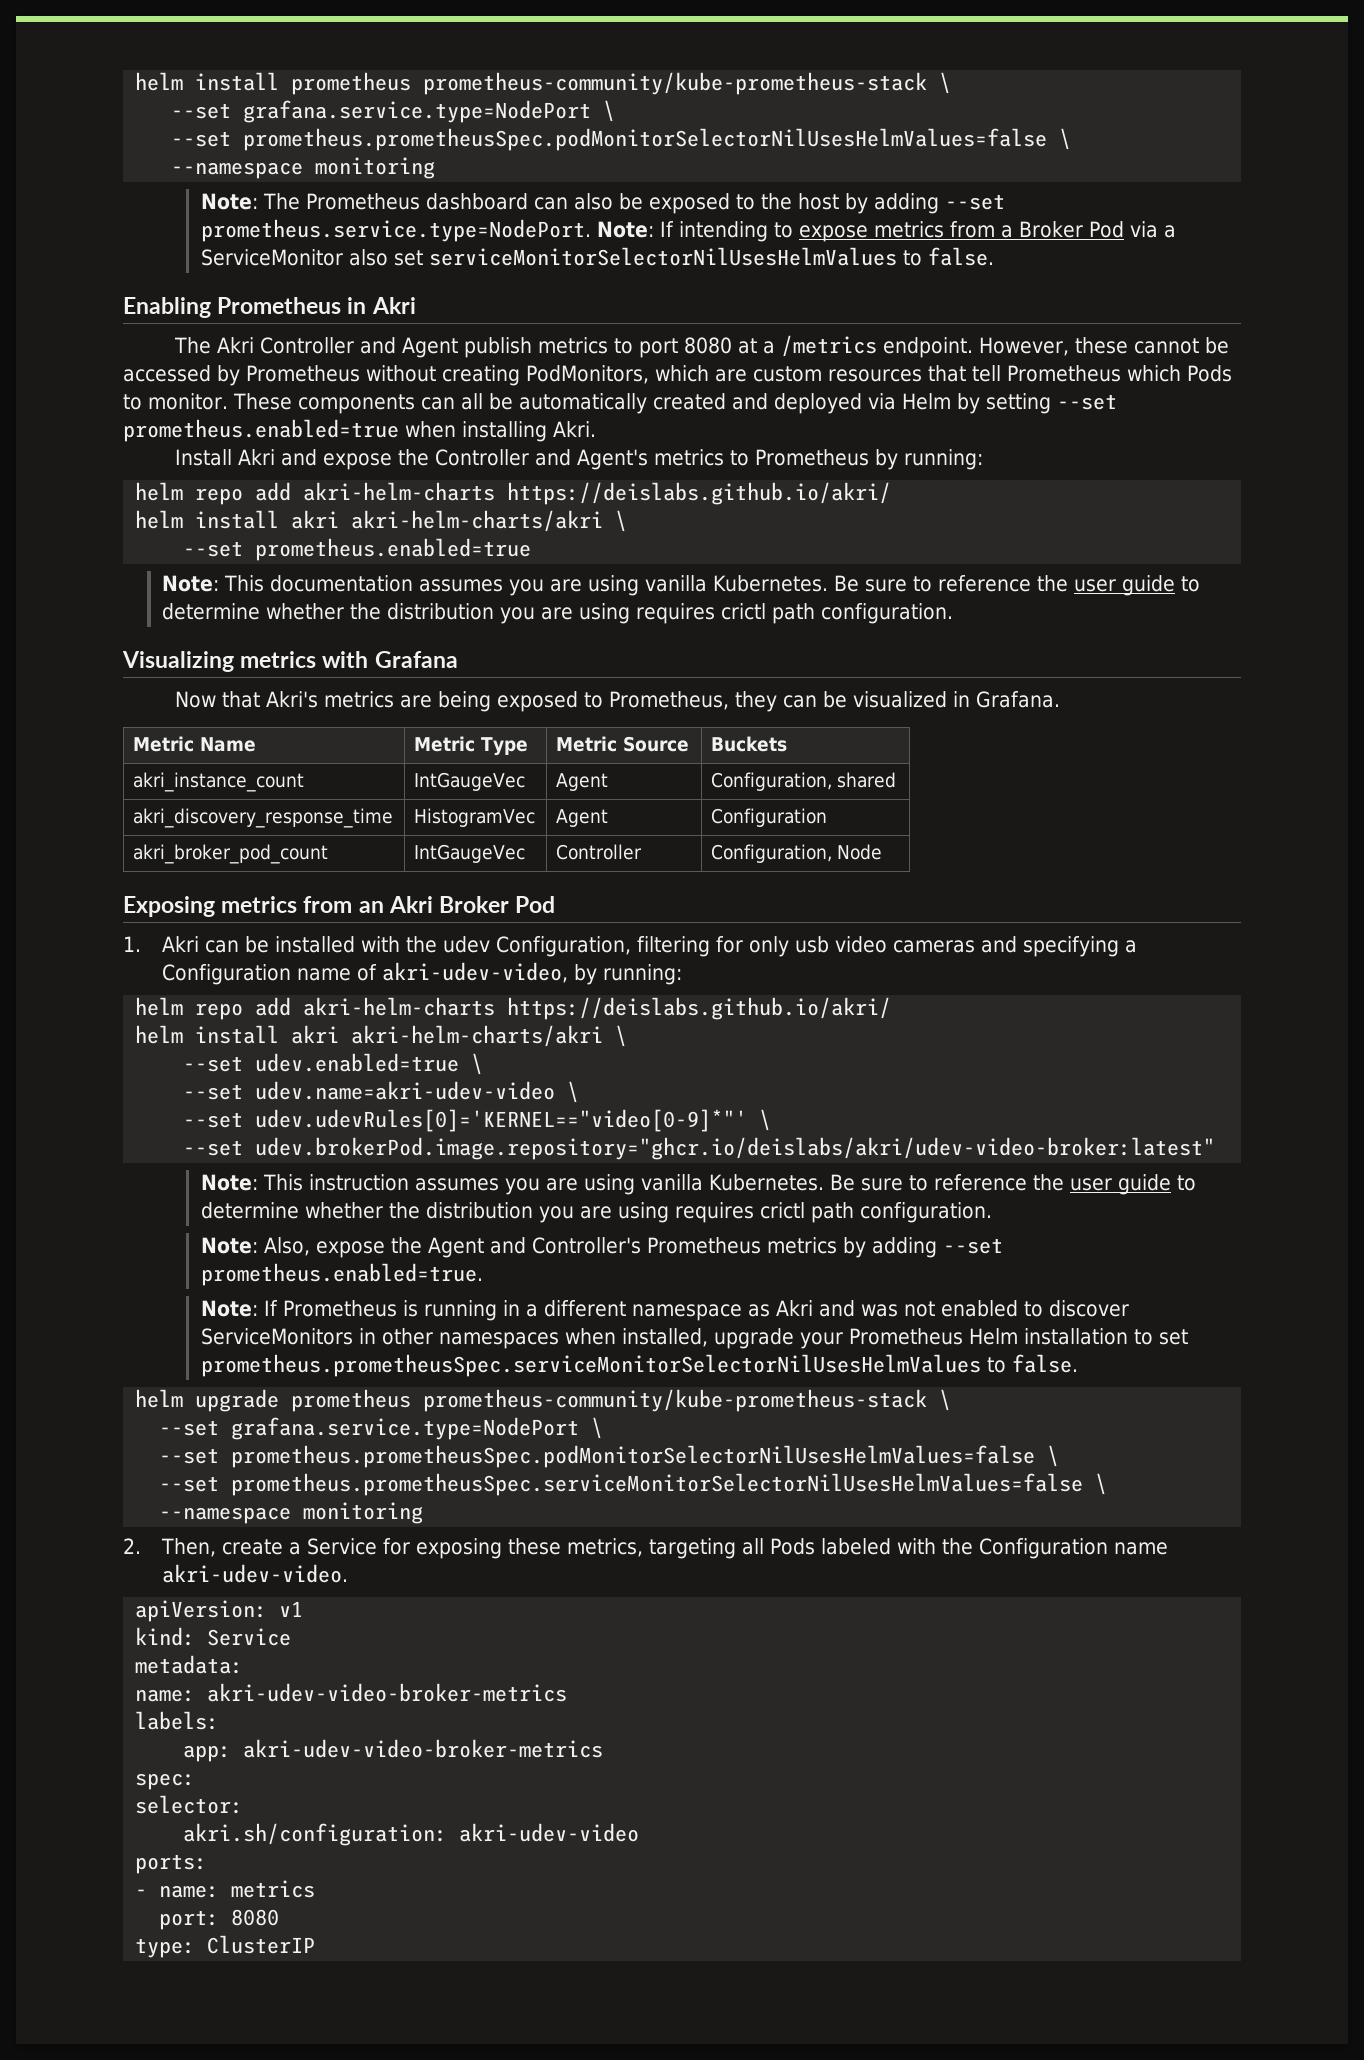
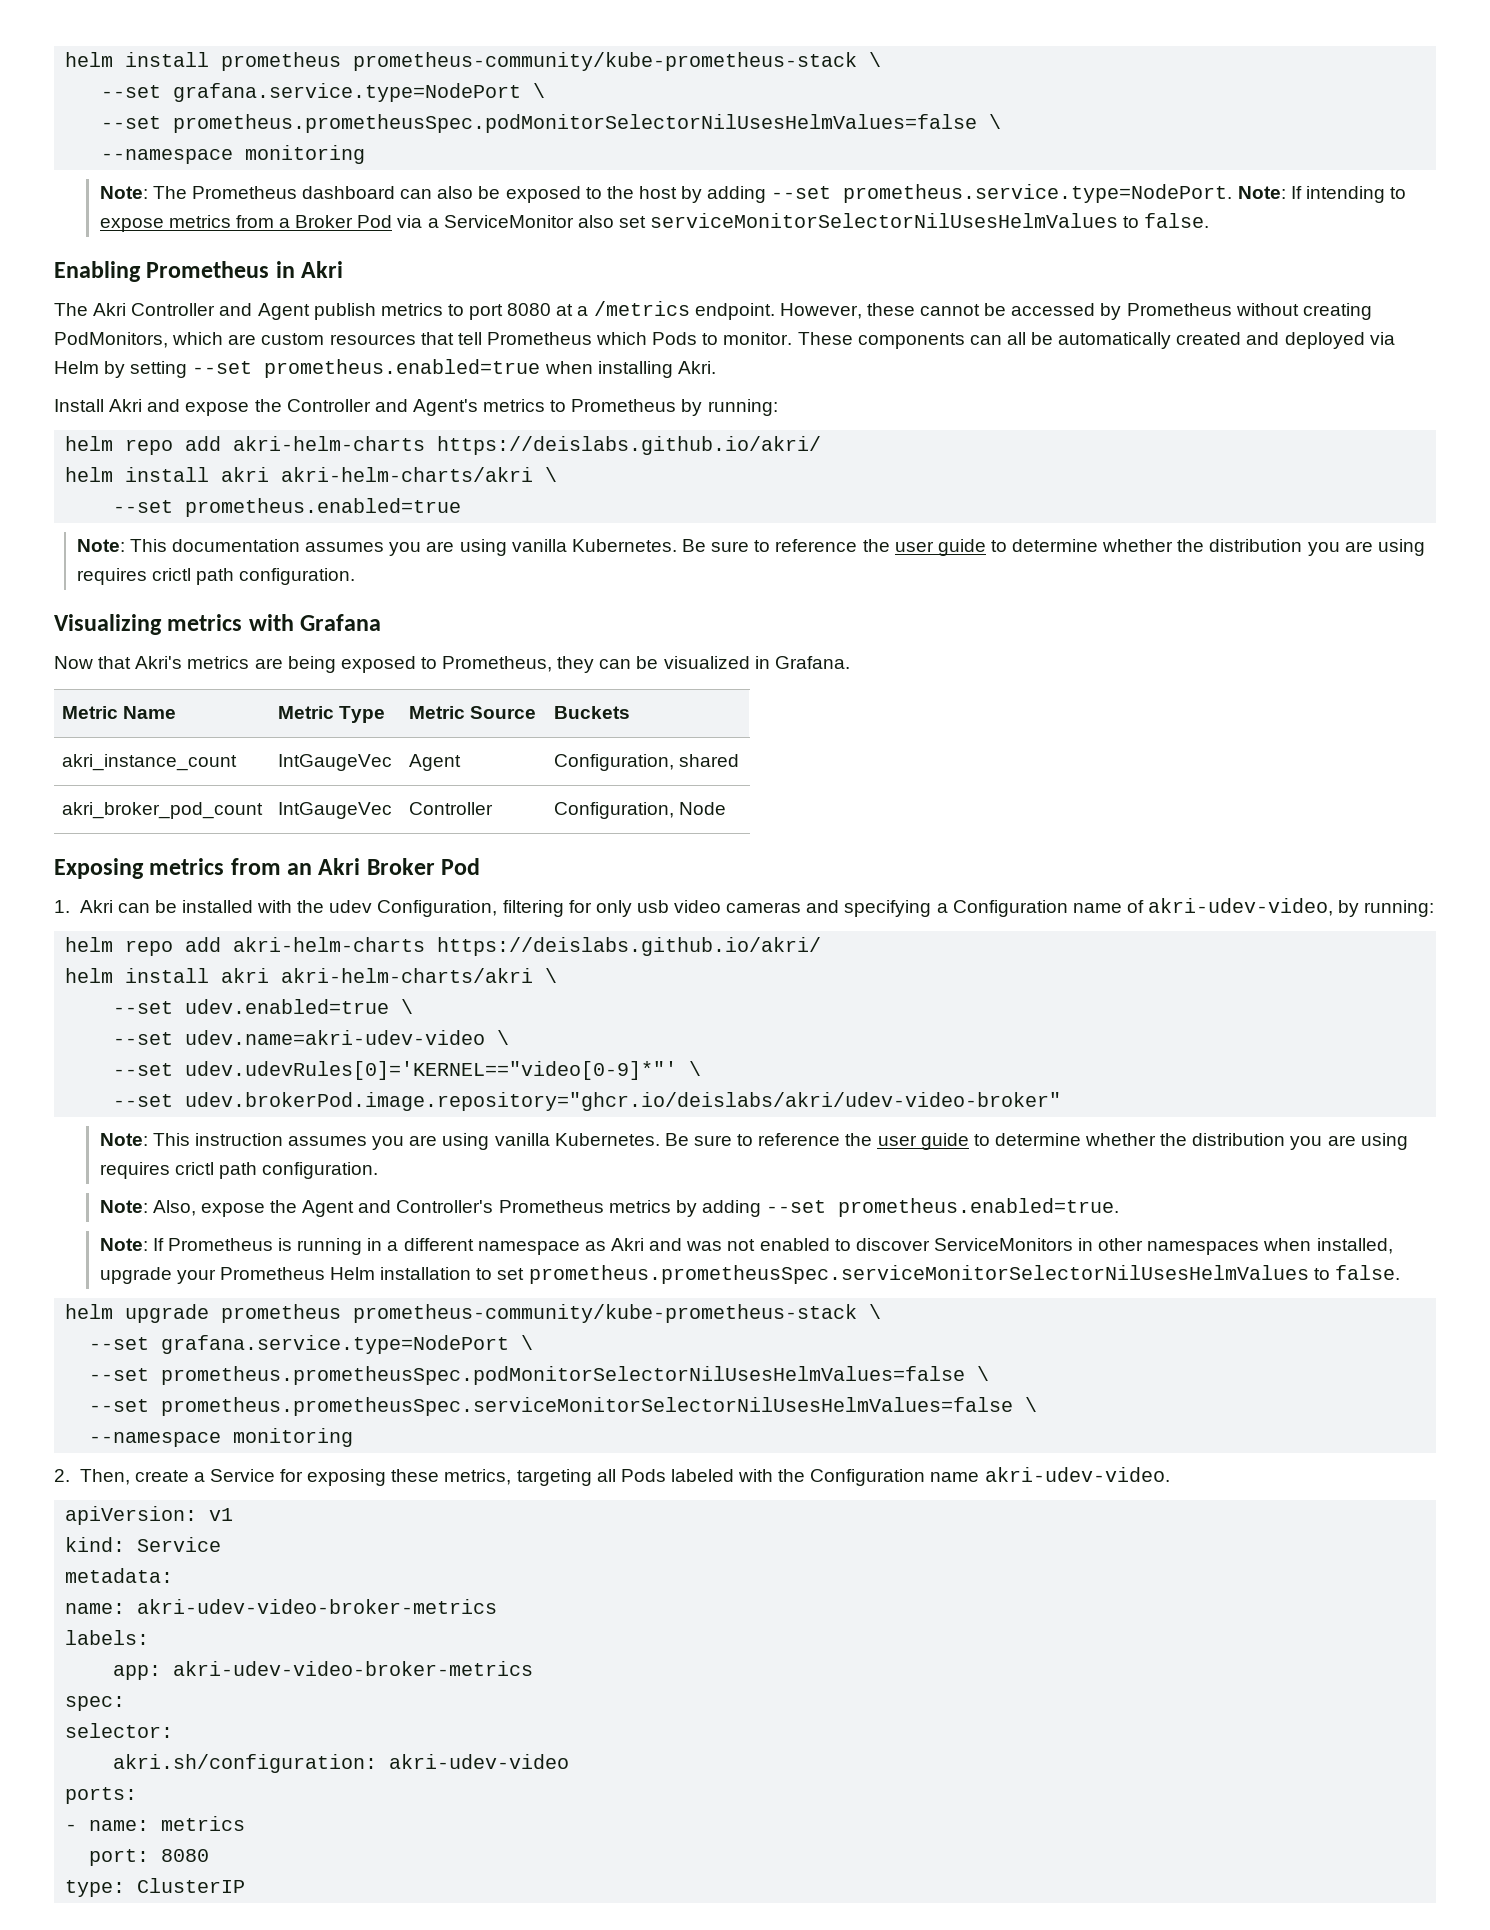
[133,808,394,828] [414,808,536,827] [556,809,609,827] [711,808,828,827] // akri_discovery_response_time | HistogramVec | Agent | Configuration -> (739, 760) none
[255,1137,1216,1160] udev.brokerPod.image.repository="ghcr.io/deislabs/akri/udev-video-broker:latest" -> [185,1092,1062,1111] udev.brokerPod.image.repository="ghcr.io/deislabs/akri/udev-video-broker"

